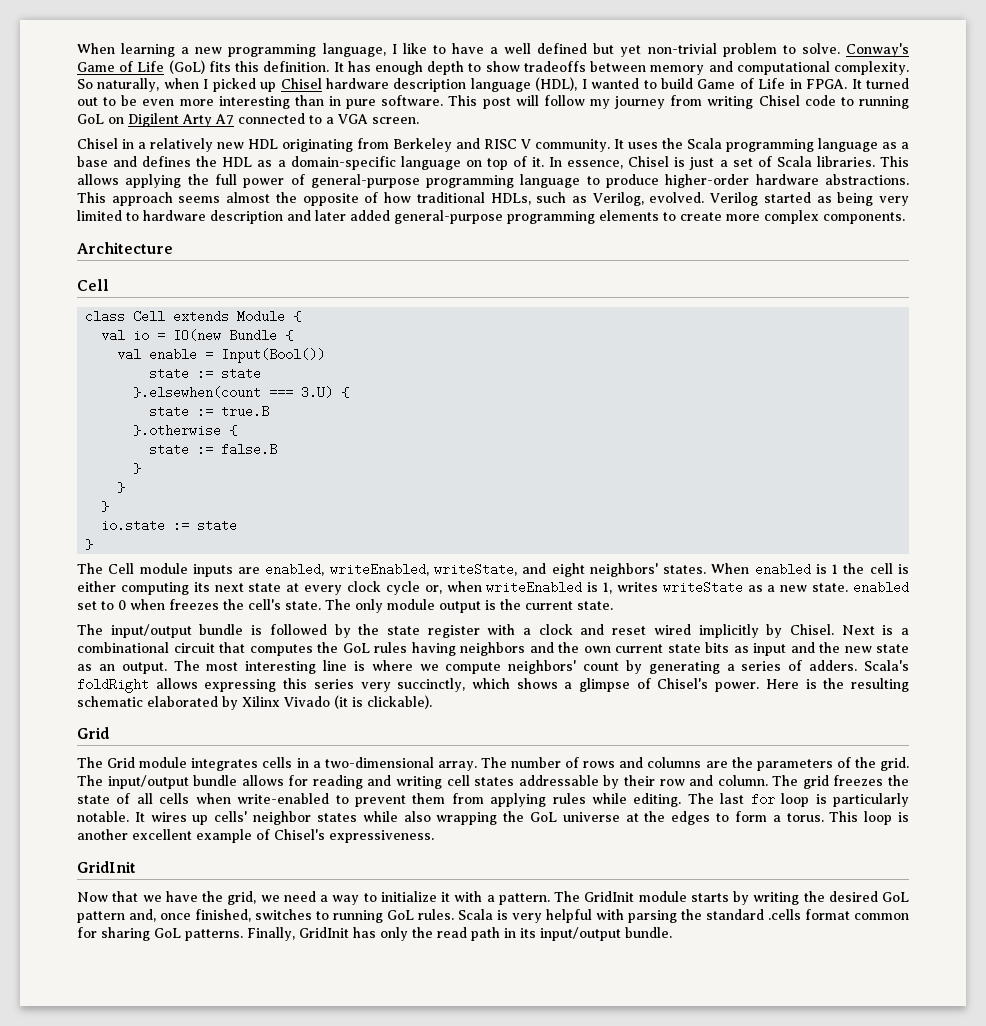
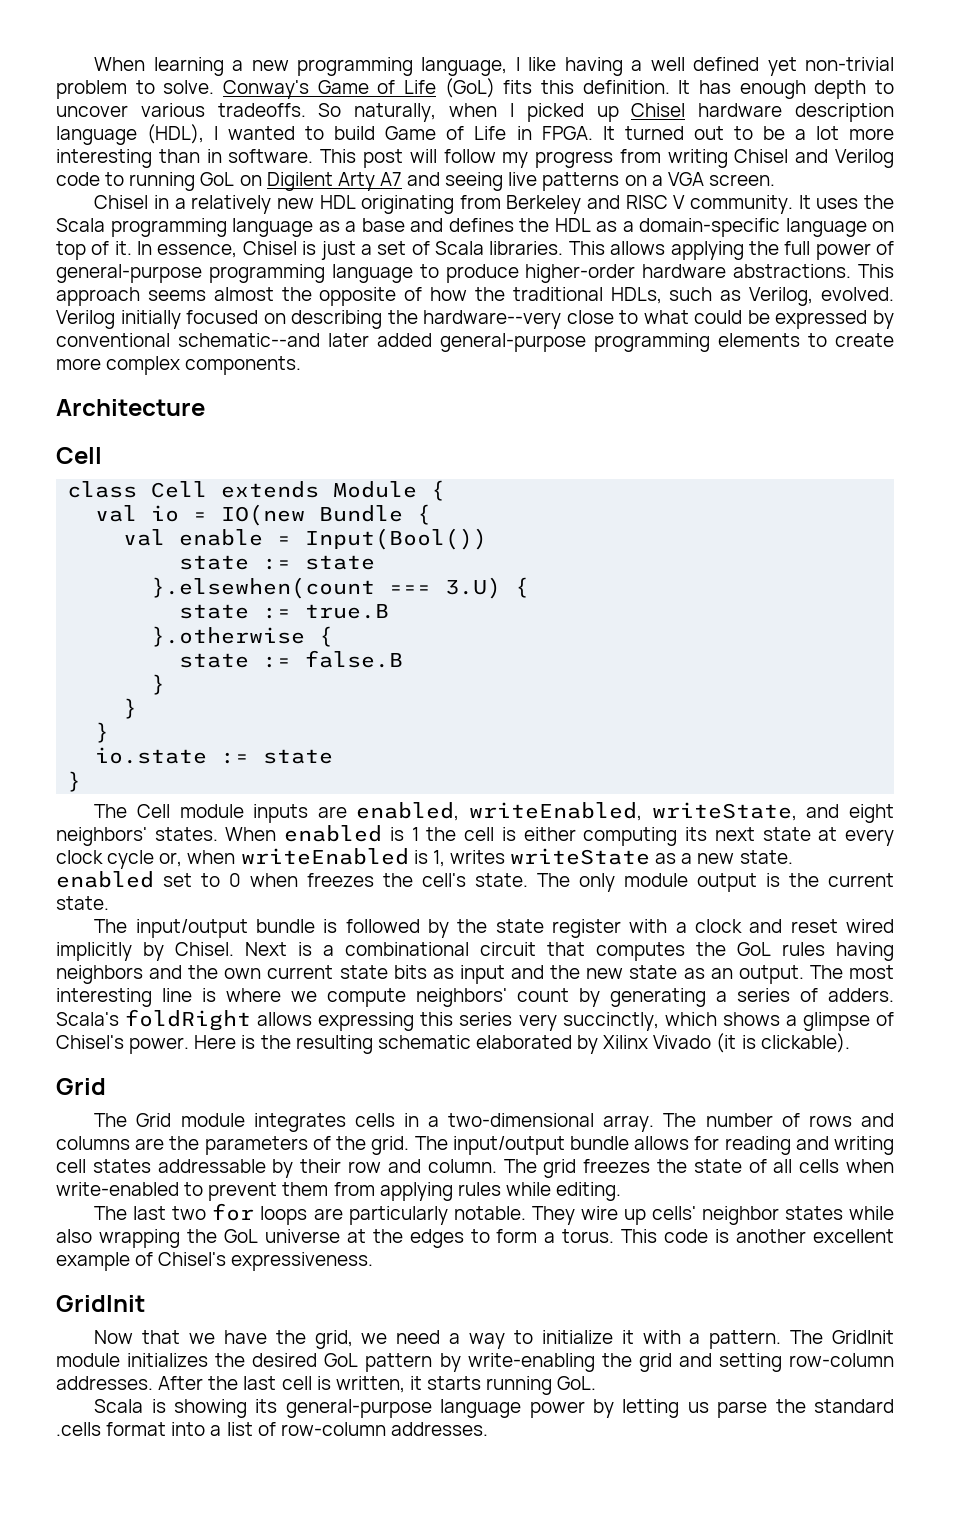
[432,43,484,54] to have -> [564,57,623,76] having
[593,43,615,54] but -> (760, 64) none
[485,61,909,75] show tradeoffs between memory and computational complexity. -> [56,103,306,117] uncover various tradeoffs.
[142,99,175,106] even -> [794,126,839,140] a lot
[346,99,377,109] pure -> (222, 156) none
[614,96,666,109] journey -> [535,151,614,168] progress
(800, 100) none -> [795,149,895,168] and Verilog
[238,113,322,124] connected to -> [407,172,647,191] and seeing live patterns on
(412, 197) none -> [474,287,505,301] the
[763,192,909,206] [77,210,311,224] started as being very limited to hardware description and -> [120,310,895,329] [56,333,320,347] initially focused on describing the hardware--very close to what could be expressed by conventional schematic--and
(682, 800) none -> (622, 1191) //
[750,793,910,807] [77,811,187,822] for loop is particularly notable. It wires -> [172,1203,618,1225] two for loops are particularly notable. They wire
[864,811,893,825] loop -> [664,1229,709,1243] code
[690,891,800,905] starts by writing -> [127,1353,209,1367] initializes
[129,909,909,923] [77,927,672,941] and, once finished, switches to running GoL rules. Scala is very helpful with parsing the standard .cells format common for sharing GoL patterns. Finally, GridInit has only the read path in its input/output bundle. -> [439,1353,895,1372] [56,1376,597,1395] [94,1399,895,1418] [56,1422,488,1436] by write-enabling the grid and setting row-column addresses. After the last cell is written, it starts running GoL. // Scala is showing its general-purpose language power by letting us parse the standard .cells format into a list of row-column addresses.

